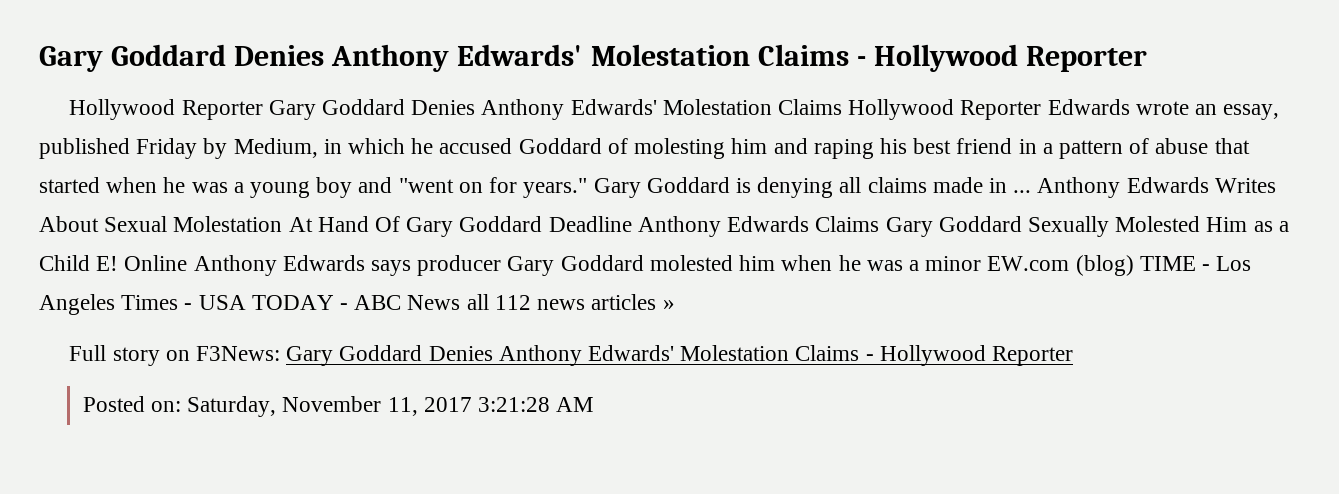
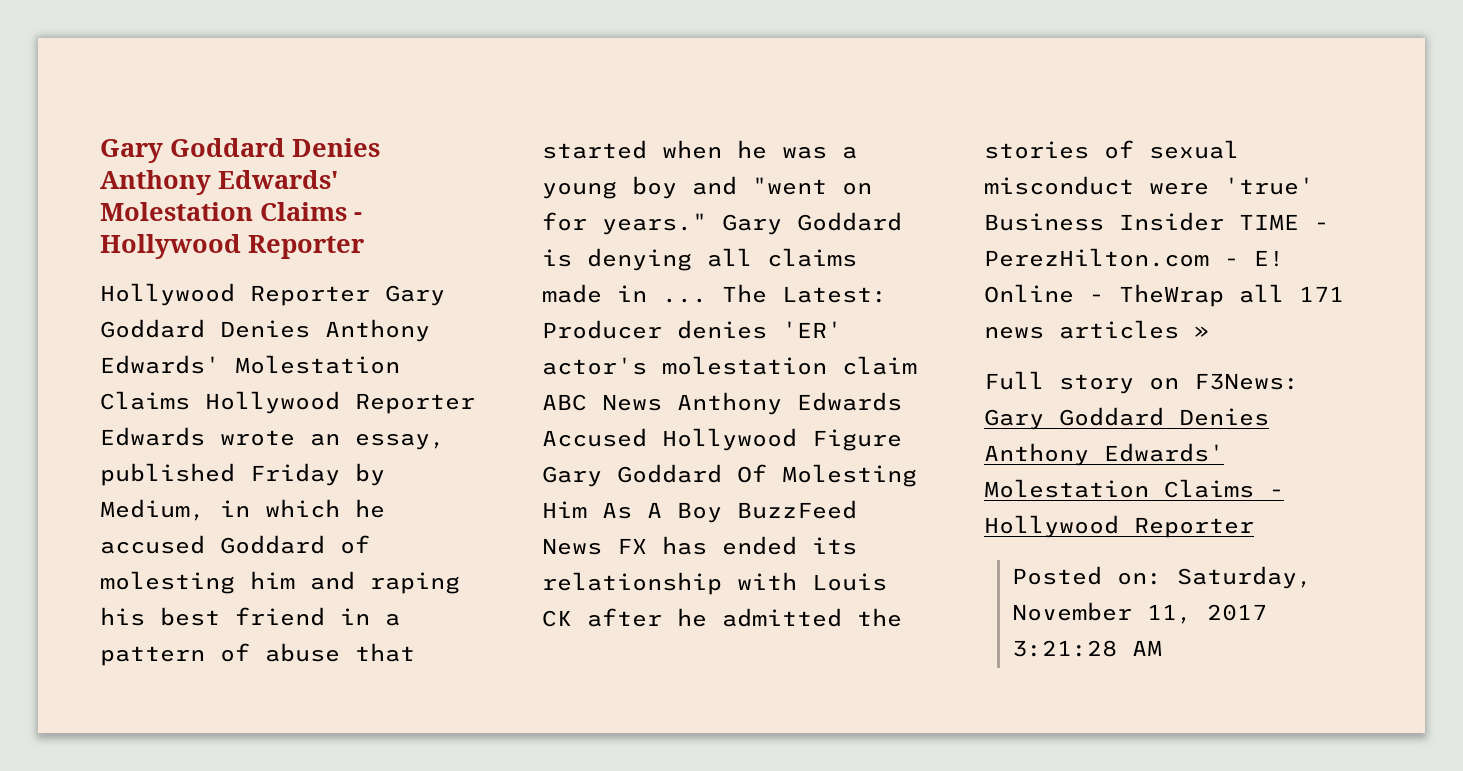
[1037,177,1276,198] [39,216,1289,237] [39,255,1252,276] [39,294,531,315] Anthony Edwards Writes About Sexual Molestation At Hand Of Gary Goddard Deadline Anthony Edwards Claims Gary Goddard Sexually Molested Him as a Child E! Online Anthony Edwards says producer Gary Goddard molested him when he was a minor EW.com (blog) TIME - Los Angeles Times - USA TODAY - ABC News all 112 -> [722,284,887,303] [542,320,842,339] [542,356,917,375] [542,392,902,415] [542,428,902,451] [542,464,917,487] [542,500,857,523] [542,536,857,555] [542,572,887,595] [542,608,902,627] [984,140,1239,159] [984,176,1314,195] [984,212,1329,231] [984,248,1284,267] [984,284,1344,307] The Latest: Producer denies 'ER' actor's molestation claim ABC News Anthony Edwards Accused Hollywood Figure Gary Goddard Of Molesting Him As A Boy BuzzFeed News FX has ended its relationship with Louis CK after he admitted the stories of sexual misconduct were 'true' Business Insider TIME - PerezHilton.com - E! Online - TheWrap all 171

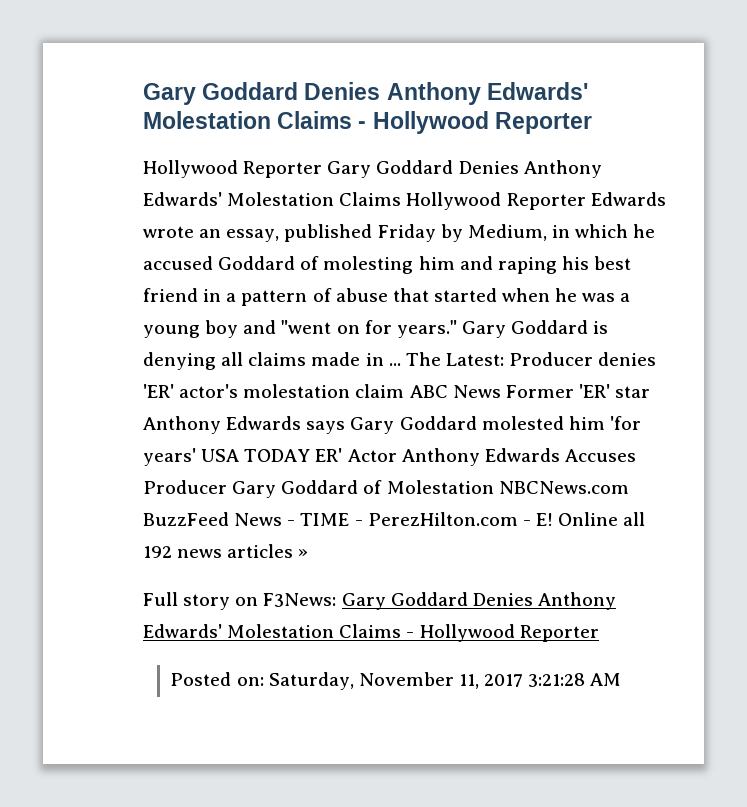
[677,392,902,415] [542,428,902,451] [542,464,917,487] [542,500,857,523] [542,536,857,555] [542,572,887,595] [542,608,902,627] [984,140,1239,159] [984,176,1314,195] [984,212,1224,231] Anthony Edwards Accused Hollywood Figure Gary Goddard Of Molesting Him As A Boy BuzzFeed News FX has ended its relationship with Louis CK after he admitted the stories of sexual misconduct were 'true' Business Insider -> [505,384,651,398] [143,416,641,434] [143,448,636,466] [143,480,629,498] [143,512,296,526] Former 'ER' star Anthony Edwards says Gary Goddard molested him 'for years' USA TODAY ER' Actor Anthony Edwards Accuses Producer Gary Goddard of Molestation NBCNews.com BuzzFeed News -
[1089,284,1344,307] - TheWrap all 171 -> [623,512,646,526] [143,546,172,558] all 192

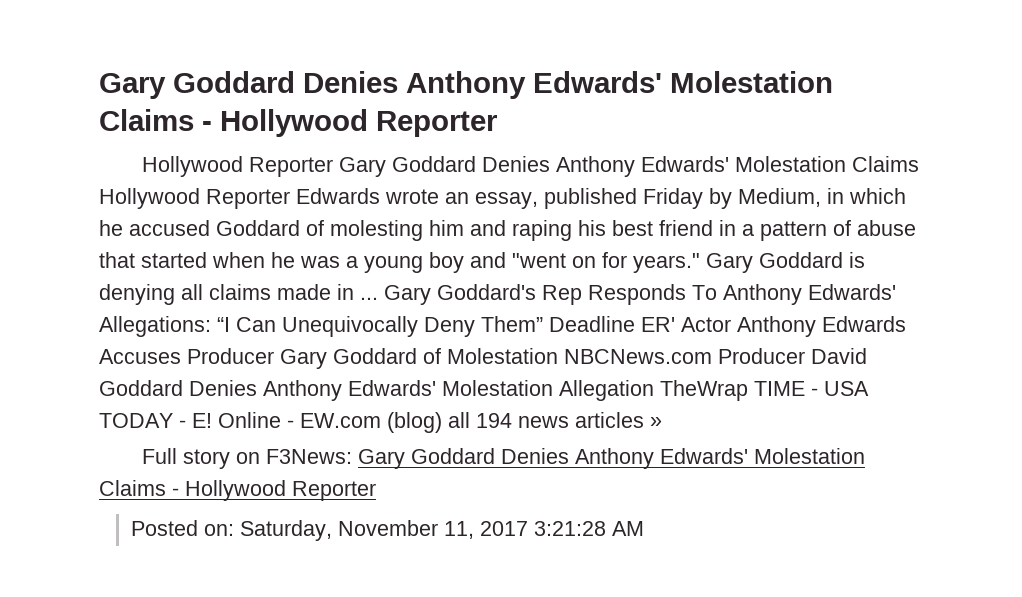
[405,352,657,366] [143,384,651,398] [143,416,641,434] [143,448,311,466] The Latest: Producer denies 'ER' actor's molestation claim ABC News Former 'ER' star Anthony Edwards says Gary Goddard molested him 'for years' USA TODAY -> [384,284,896,305] [99,316,635,337] Gary Goddard's Rep Responds To Anthony Edwards' Allegations: “I Can Unequivocally Deny Them” Deadline
[143,512,646,526] [143,546,172,558] BuzzFeed News - TIME - PerezHilton.com - E! Online all 192 -> [718,348,867,364] [99,380,869,401] [99,412,512,433] Producer David Goddard Denies Anthony Edwards' Molestation Allegation TheWrap TIME - USA TODAY - E! Online - EW.com (blog) all 194

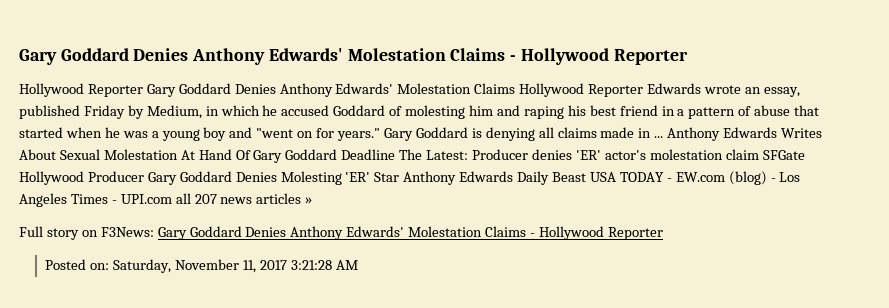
[384,284,896,305] [99,316,906,337] [99,348,867,369] [99,380,869,401] [99,412,512,433] Gary Goddard's Rep Responds To Anthony Edwards' Allegations: “I Can Unequivocally Deny Them” Deadline ER' Actor Anthony Edwards Accuses Producer Gary Goddard of Molestation NBCNews.com Producer David Goddard Denies Anthony Edwards' Molestation Allegation TheWrap TIME - USA TODAY - E! Online - EW.com (blog) all 194 -> [667,127,823,141] [19,149,805,163] [19,171,801,185] [19,193,217,207] Anthony Edwards Writes About Sexual Molestation At Hand Of Gary Goddard Deadline The Latest: Producer denies 'ER' actor's molestation claim SFGate Hollywood Producer Gary Goddard Denies Molesting 'ER' Star Anthony Edwards Daily Beast USA TODAY - EW.com (blog) - Los Angeles Times - UPI.com all 207

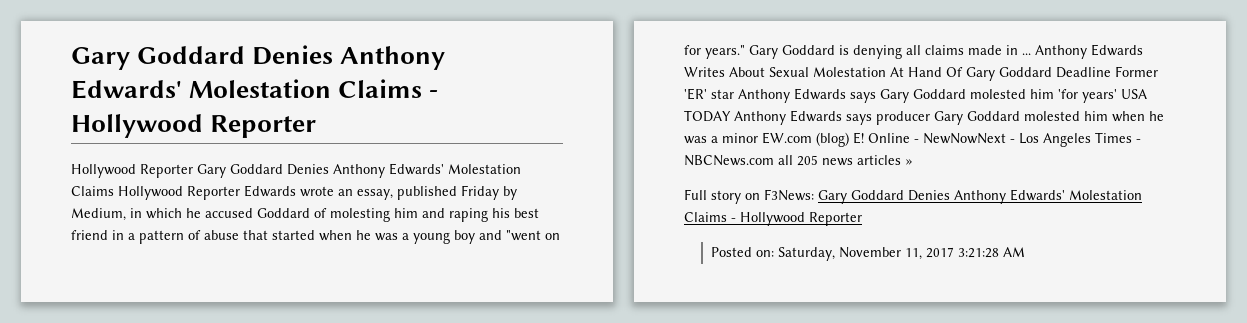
[399,149,805,160] [19,171,767,185] The Latest: Producer denies 'ER' actor's molestation claim SFGate Hollywood Producer Gary Goddard Denies Molesting 'ER' Star Anthony Edwards Daily Beast USA TODAY - EW.com (blog) -> [1115,66,1158,77] [684,88,1147,103] [684,110,1164,125] [684,132,1006,147] Former 'ER' star Anthony Edwards says Gary Goddard molested him 'for years' USA TODAY Anthony Edwards says producer Gary Goddard molested him when he was a minor EW.com (blog) E! Online - NewNowNext
[120,193,217,204] UPI.com all 207 -> [684,155,818,166] NBCNews.com all 205

